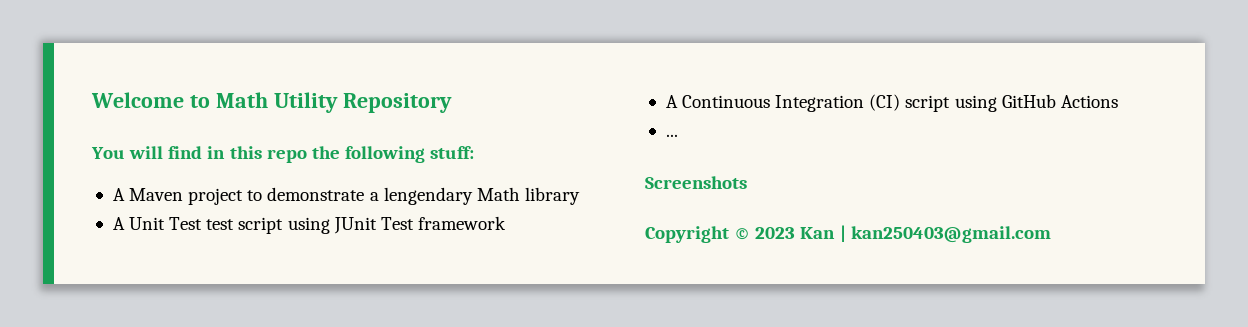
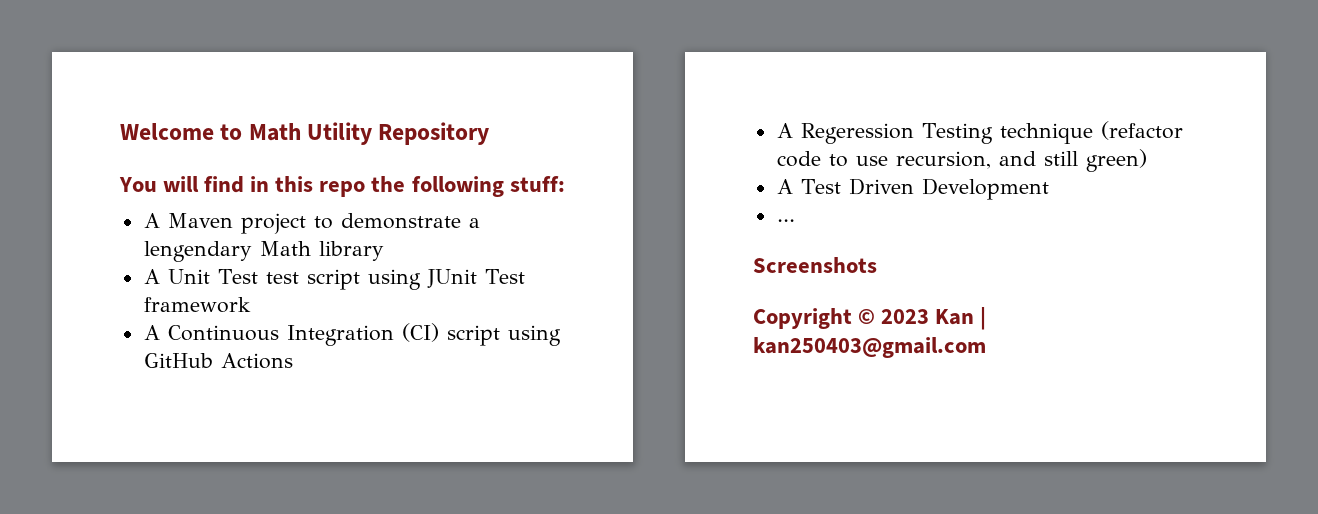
(1118, 101) none -> [776,121,1183,144] [776,149,1147,172] [776,178,1049,200] // A Regeression Testing technique (refactor code to use recursion, and still green) // A Test Driven Development

